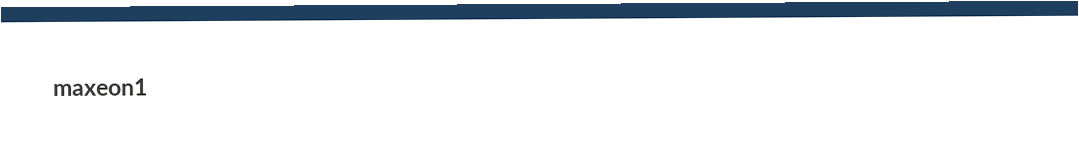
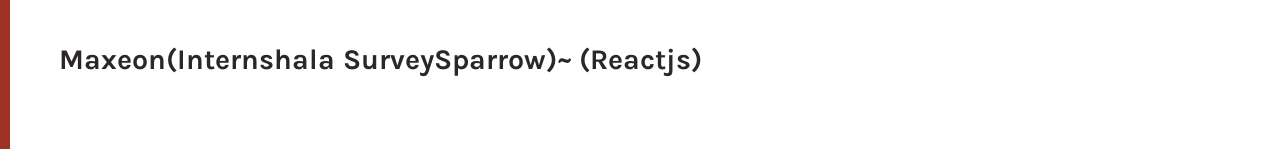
[52,78,148,96] maxeon1 -> [59,47,703,77] Maxeon(Internshala SurveySparrow)~ (Reactjs)

